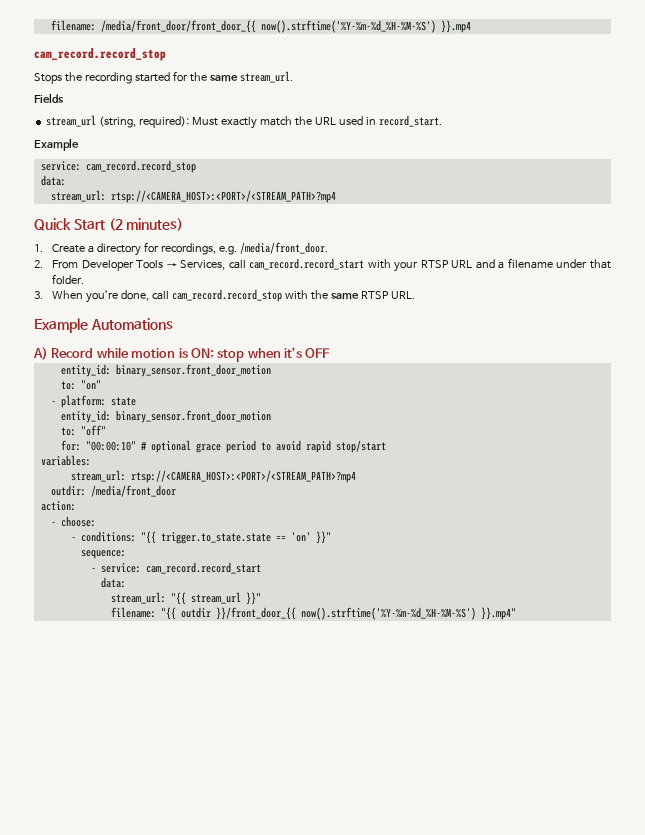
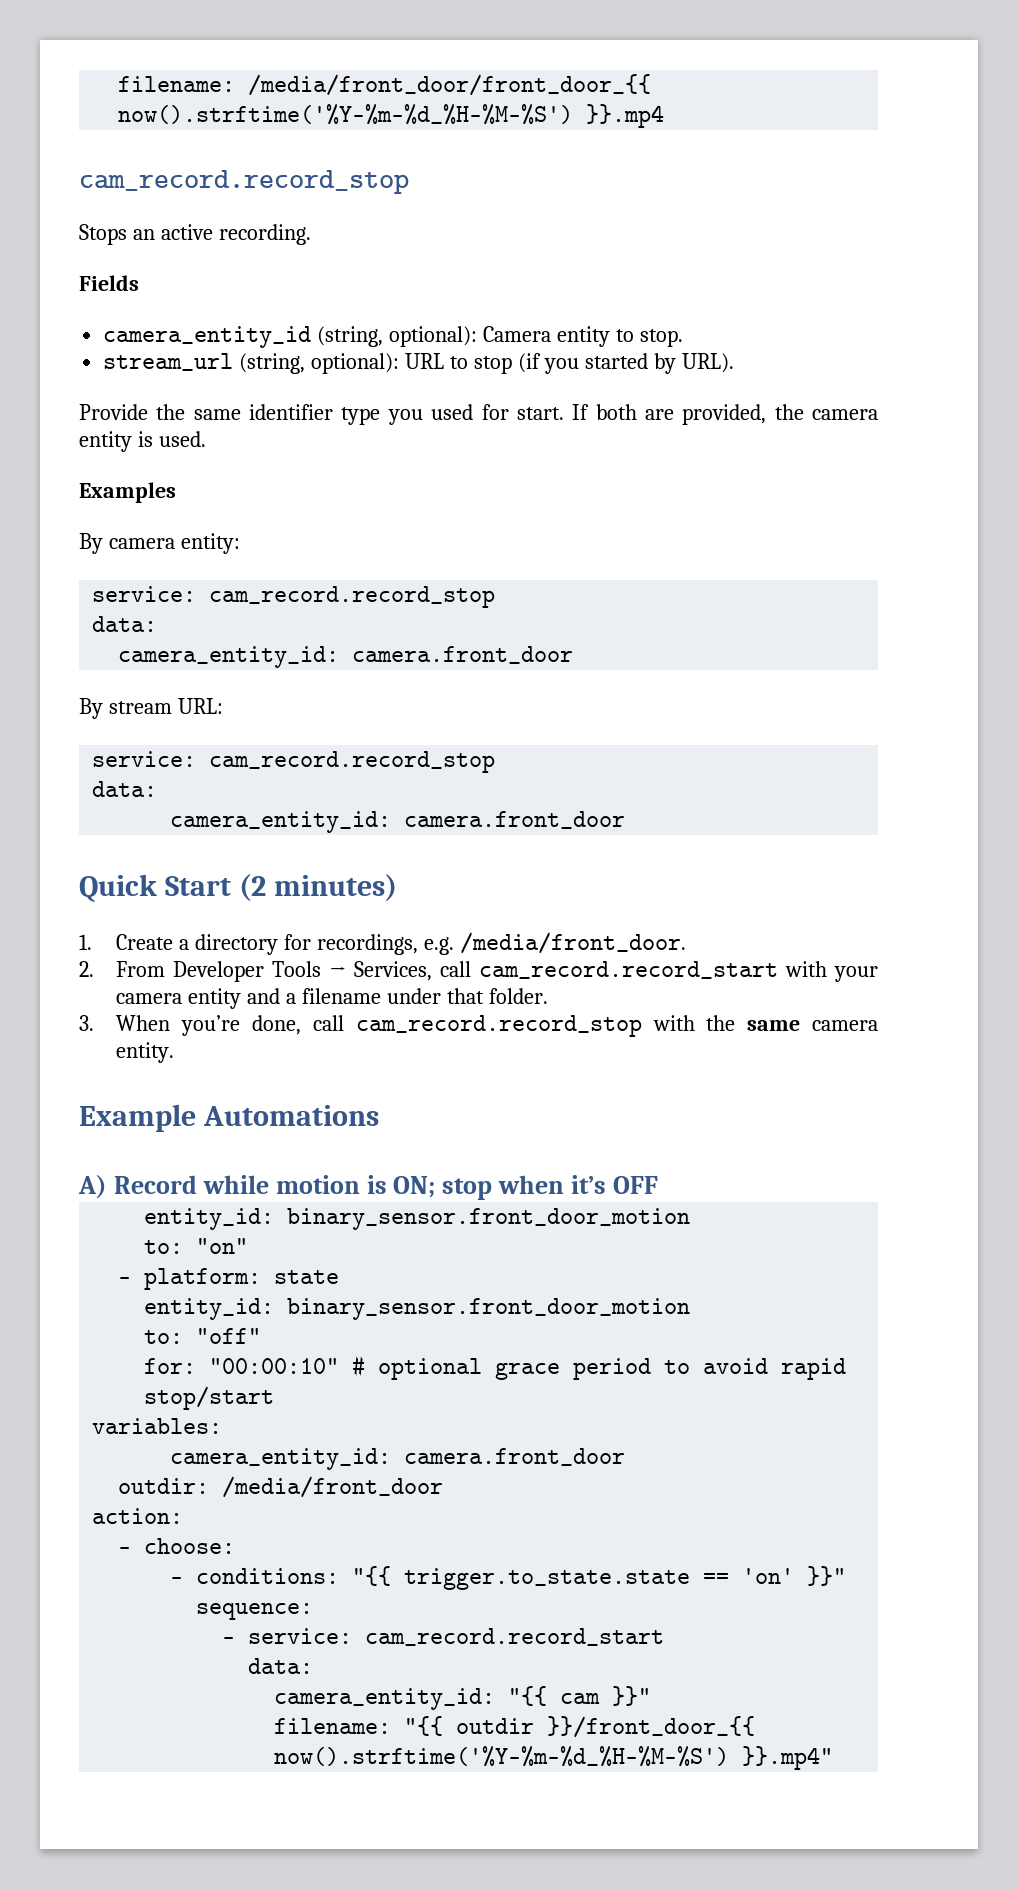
[64,71,293,84] [34,93,64,103] [46,115,442,129] [34,138,79,151] [40,160,196,173] [40,175,66,186] [50,190,336,203] the recording started for the same stream_url. // Fields // stream_url (string, required): Must exactly match the URL used in record_start. // Example // service: cam_record.record_stop // data: // stream_url: rtsp://<CAMERA_HOST>:<PORT>/<STREAM_PATH>?mp4 -> [132,224,311,245] [79,275,139,291] [103,326,683,348] [103,353,734,374] [79,404,878,425] [79,431,206,452] [79,482,176,503] [79,533,240,554] [92,586,496,608] [92,616,158,632] [118,646,574,668] [79,698,223,719] [92,751,496,773] [92,781,158,797] [170,811,626,833] an active recording. // Fields // camera_entity_id (string, optional): Camera entity to stop. // stream_url (string, optional): URL to stop (if you started by URL). // Provide the same identifier type you used for start. If both are provided, the camera entity is used. // Examples // By camera entity: // service: cam_record.record_stop // data: // camera_entity_id: camera.front_door // By stream URL: // service: cam_record.record_stop // data: // camera_entity_id: camera.front_door
[420,260,473,269] RTSP URL -> [116,988,242,1009] camera entity
[361,291,415,300] RTSP URL. -> [811,1020,878,1031] [116,1042,175,1063] camera entity.
[70,470,356,483] stream_url: rtsp://<CAMERA_HOST>:<PORT>/<STREAM_PATH>?mp4 -> [170,1448,626,1470] camera_entity_id: camera.front_door
[110,592,241,605] stream_url: "{{ stream_url -> [274,1686,601,1710] camera_entity_id: "{{ cam

